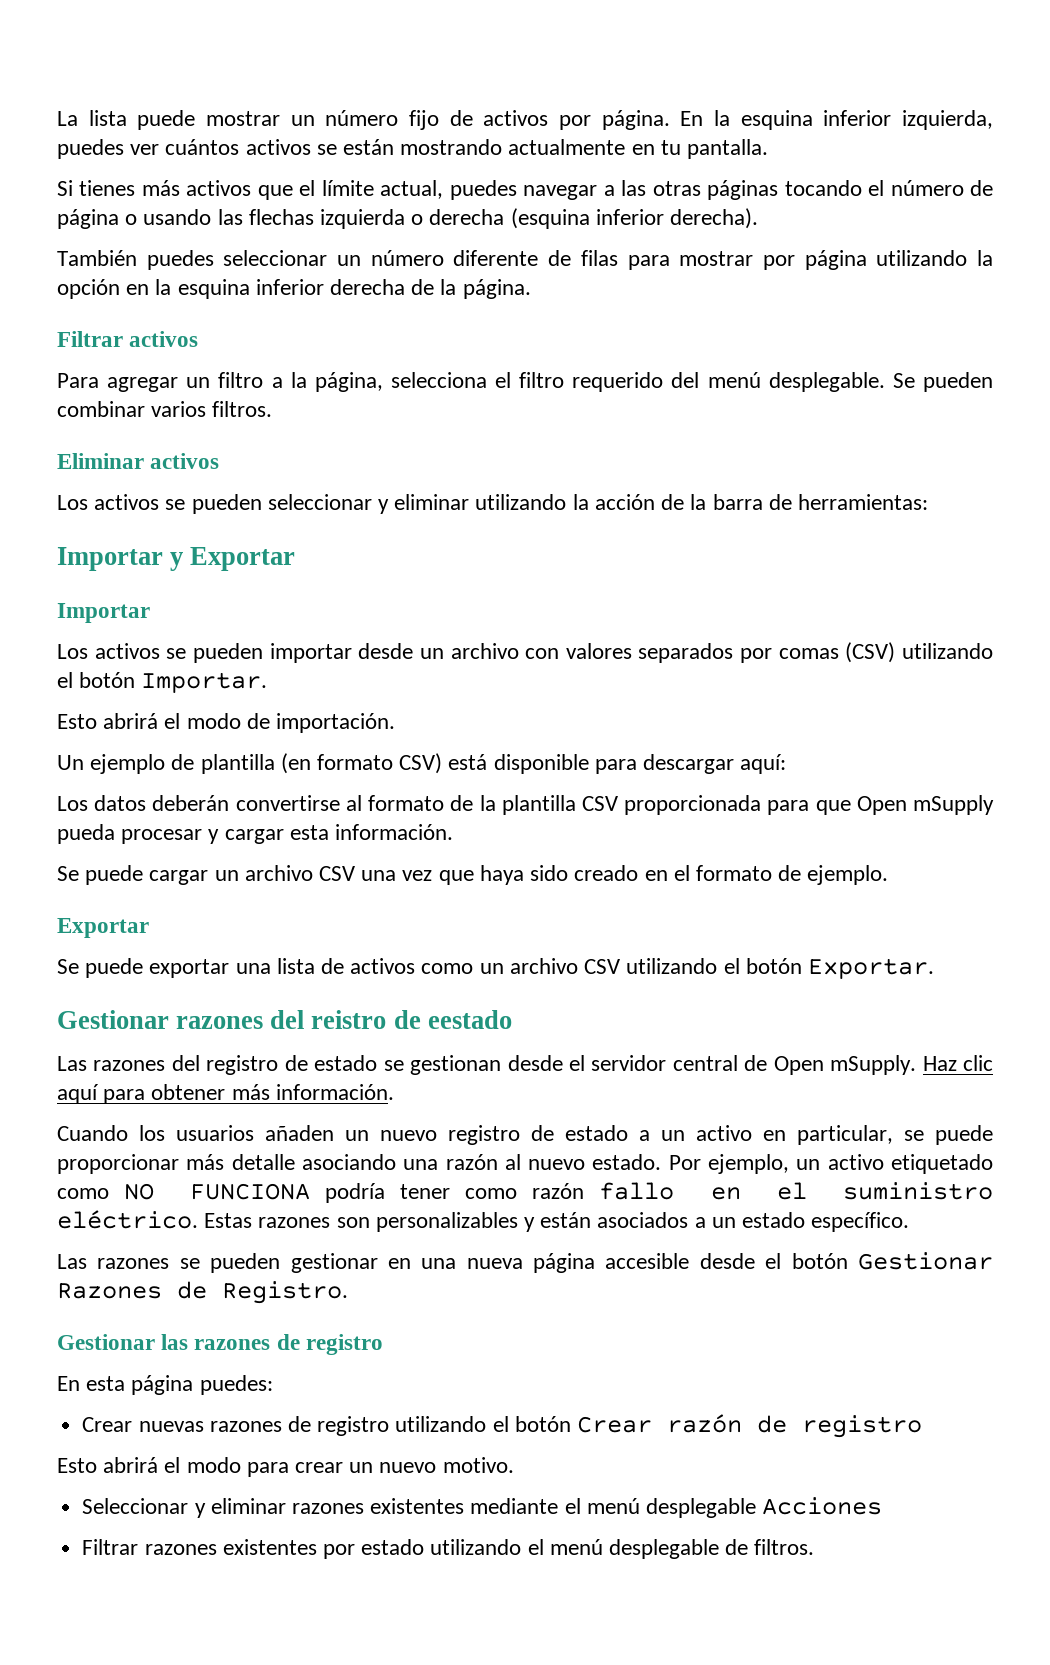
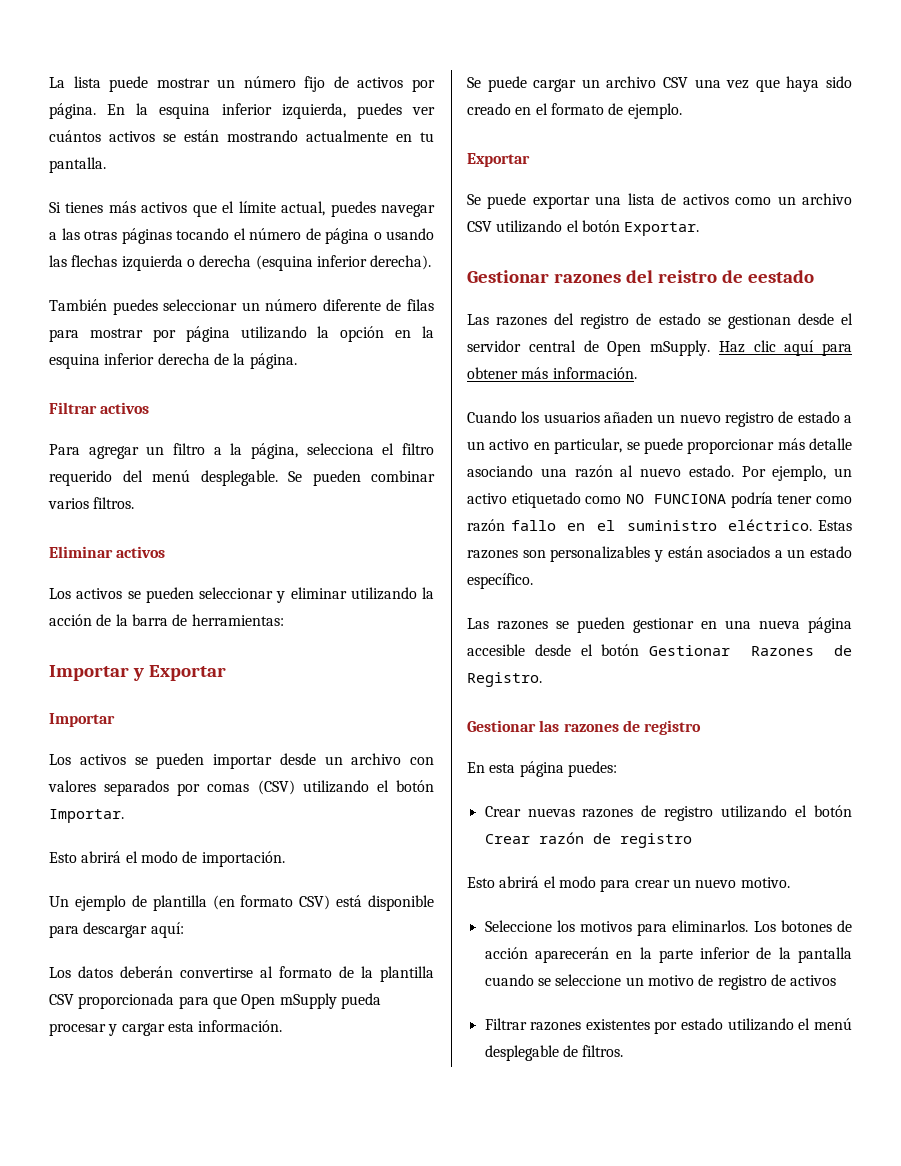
[82,1497,883,1518] Seleccionar y eliminar razones existentes mediante el menú desplegable Acciones -> [484,920,852,936] [484,947,852,963] [484,974,837,990] Seleccione los motivos para eliminarlos. Los botones de acción aparecerán en la parte inferior de la pantalla cuando se seleccione un motivo de registro de activos

